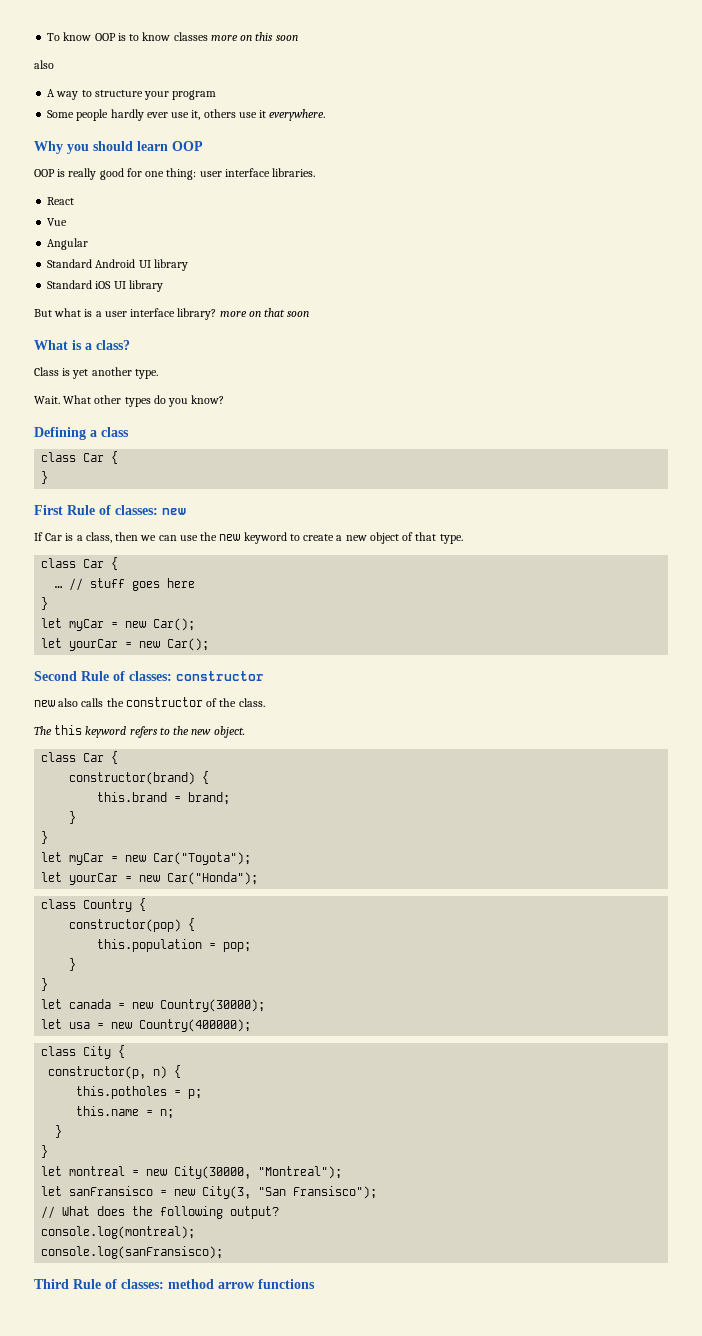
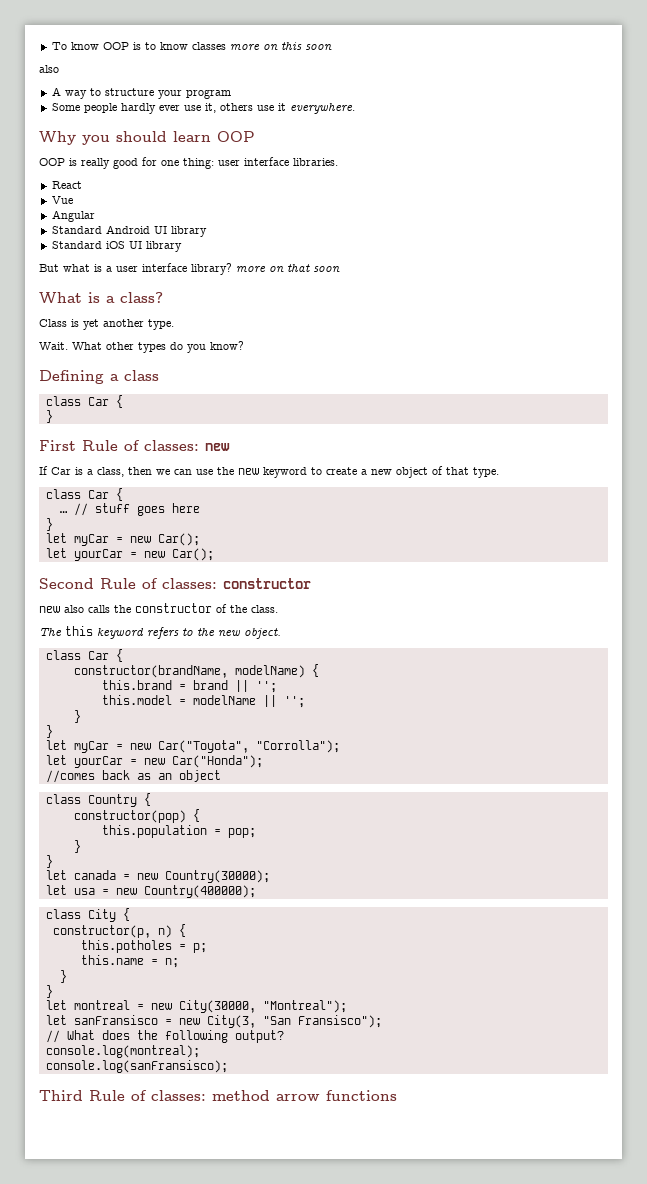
[69,772,196,785] constructor(brand) -> [73,665,305,678] constructor(brandName, modelName)
[188,792,231,805] brand; -> [192,680,277,693] [101,695,305,708] brand || ''; // this.model = modelName || '';
[153,852,252,865] Car("Toyota"); -> [157,740,340,753] Car("Toyota", "Corrolla");
(259, 878) none -> [45,770,221,783] // //comes back as an object

